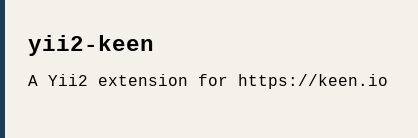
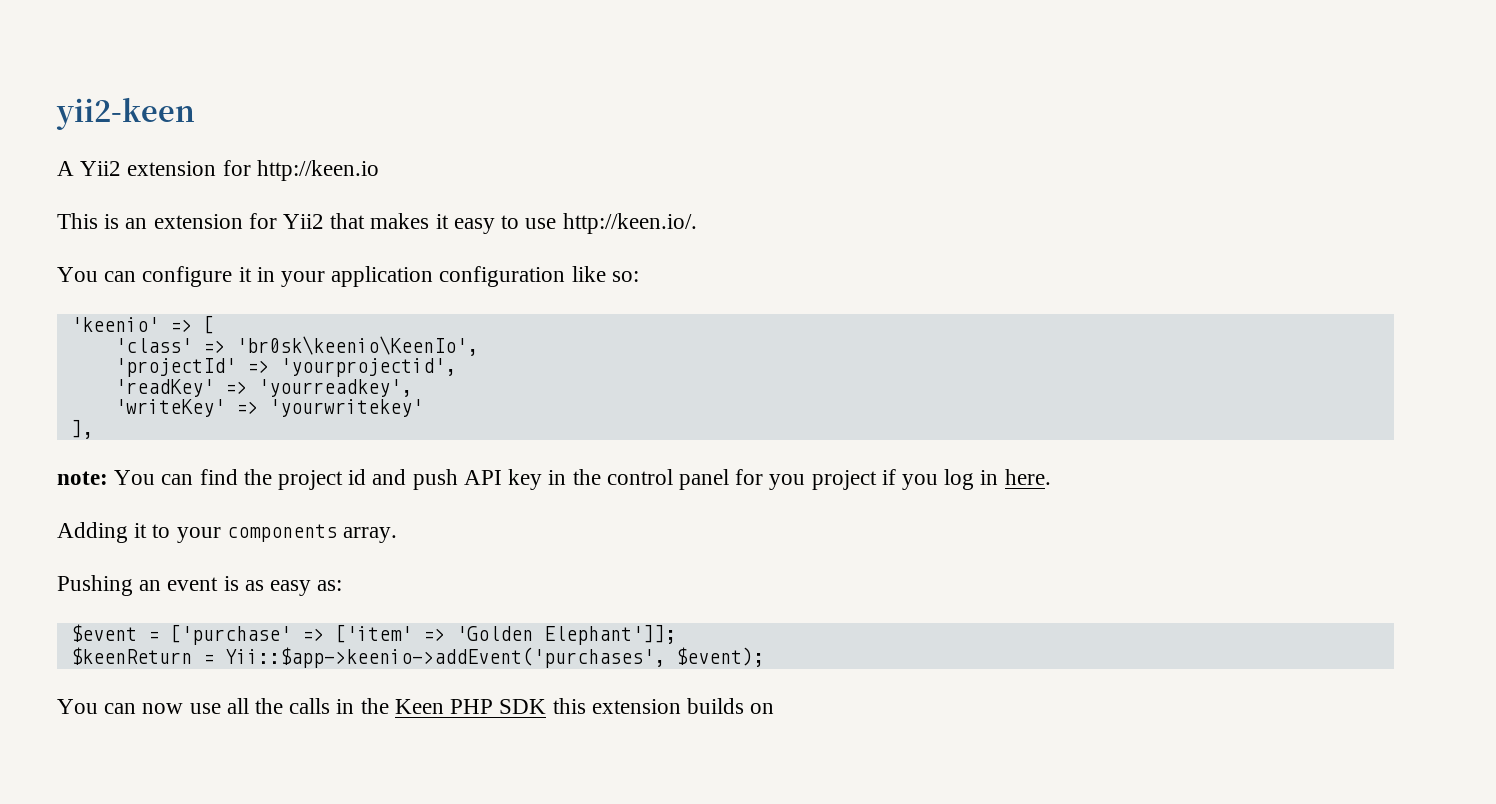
[238,74,388,89] https://keen.io -> [256,160,379,181] [57,213,697,234] [57,266,639,287] [70,315,214,334] [114,336,478,356] [114,358,456,377] [114,379,412,397] [114,399,423,417] [70,419,93,439] [57,469,1051,490] [57,522,398,543] [57,575,343,596] [70,624,676,645] [70,647,764,668] [57,698,775,714] http://keen.io // This is an extension for Yii2 that makes it easy to use http://keen.io/. // You can configure it in your application configuration like so: // 'keenio' => [ // 'class' => 'br0sk\keenio\KeenIo', // 'projectId' => 'yourprojectid', // 'readKey' => 'yourreadkey', // 'writeKey' => 'yourwritekey' // ], // note: You can find the project id and push API key in the control panel for you project if you log in here. // Adding it to your components array. // Pushing an event is as easy as: // $event = ['purchase' => ['item' => 'Golden Elephant']]; // $keenReturn = Yii::$app->keenio->addEvent('purchases', $event); // You can now use all the calls in the Keen PHP SDK this extension builds on

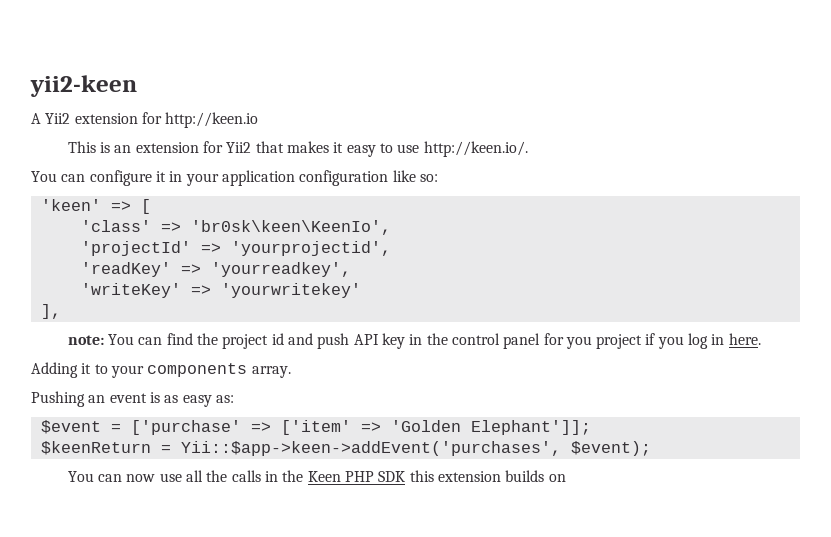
[70,317,159,332] 'keenio' -> [40,199,101,211] 'keen'
[235,336,478,356] 'br0sk\keenio\KeenIo', -> [190,220,391,235] 'br0sk\keen\KeenIo',
[224,647,665,668] Yii::$app->keenio->addEvent('purchases', -> [180,441,561,456] Yii::$app->keen->addEvent('purchases',

